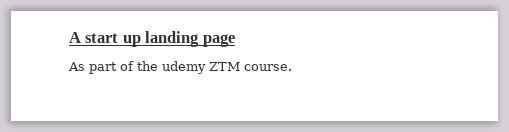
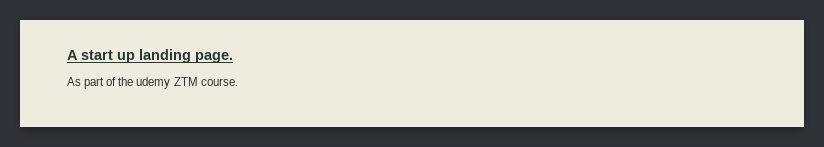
[202,34,235,47] page -> [195,52,233,63] page.

